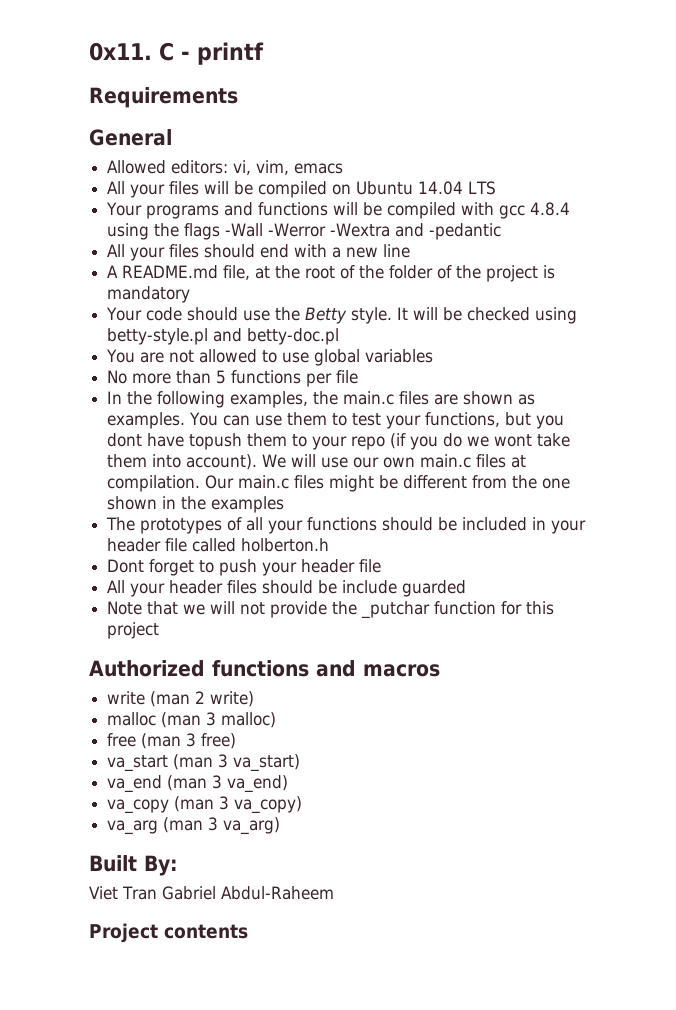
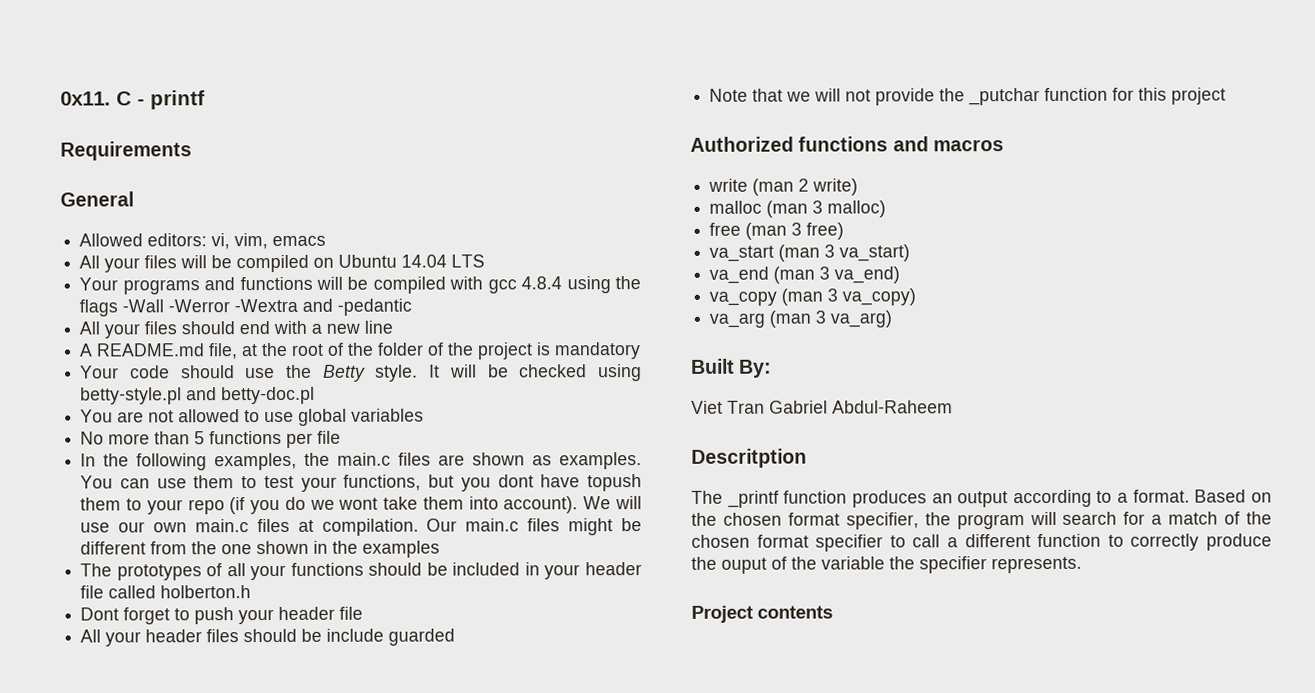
(334, 893) none -> [691,448,807,468] [691,489,1272,508] [691,511,1272,530] [691,533,1272,552] [691,556,1082,574] // Descritption // The _printf function produces an output according to a format. Based on the chosen format specifier, the program will search for a match of the chosen format specifier to call a different function to correctly produce the ouput of the variable the specifier represents.

